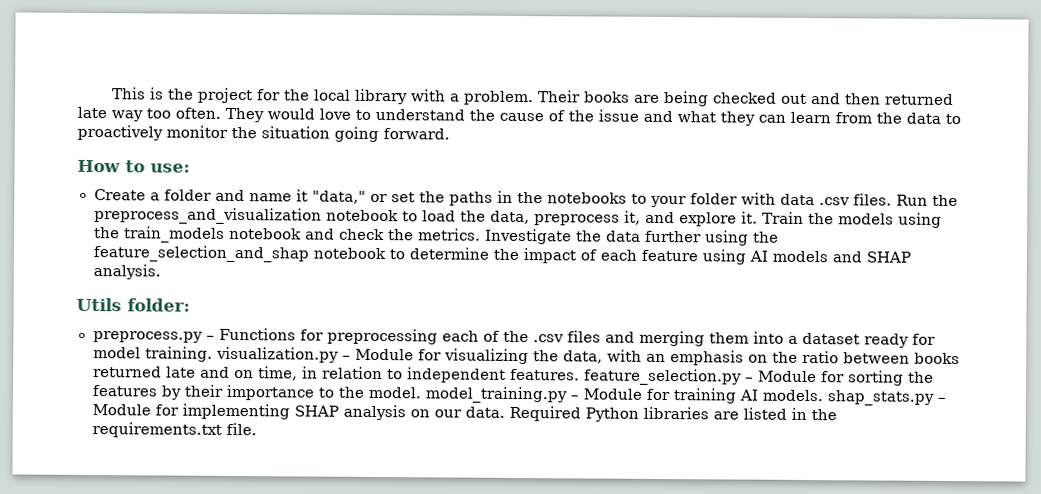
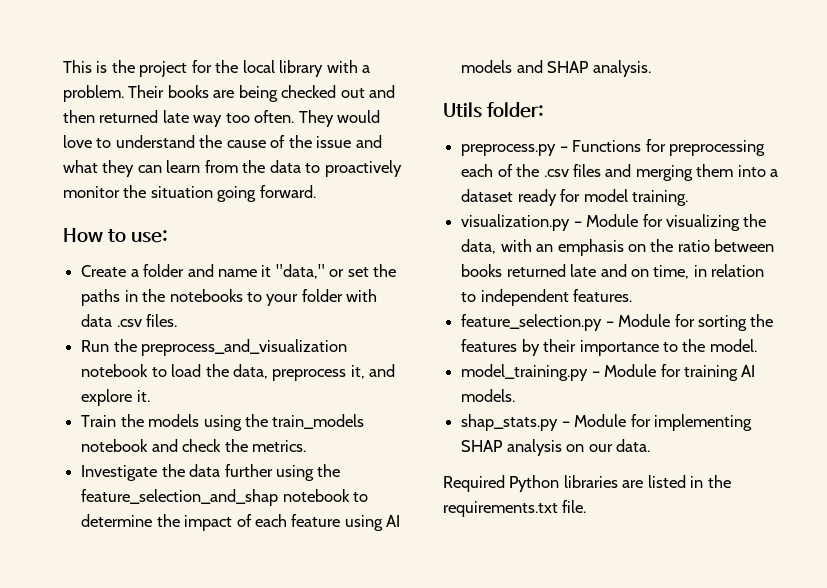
(892, 199) none -> (178, 320) //
(758, 217) none -> (150, 396) //
(481, 234) none -> (306, 446) //
(213, 354) none -> (688, 198) //
(580, 374) none -> (633, 295) //
(422, 392) none -> (757, 345) //
(824, 395) none -> (516, 395) //
(505, 412) none -> (650, 445) //

